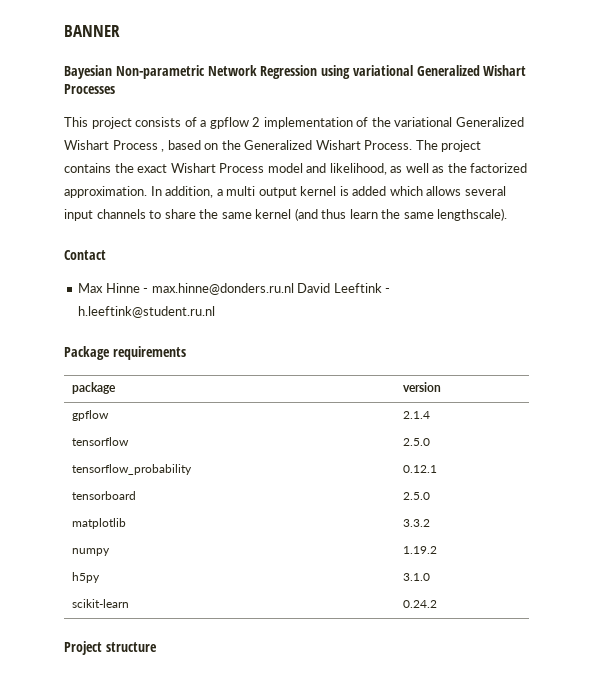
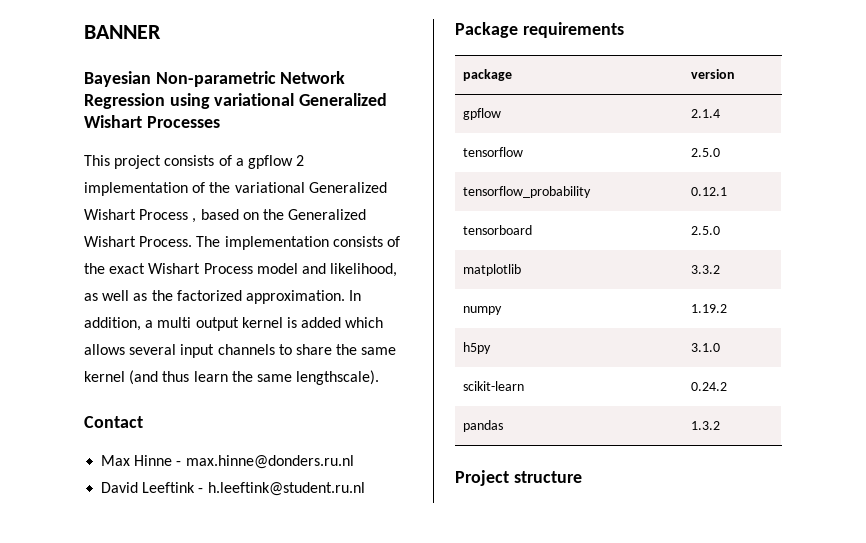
[441,140,482,152] [64,163,111,173] project contains -> [224,236,400,250] implementation consists of
(294, 289) none -> (354, 462) //
(437, 604) none -> [463,420,504,432] [691,421,721,430] // pandas | 1.3.2

